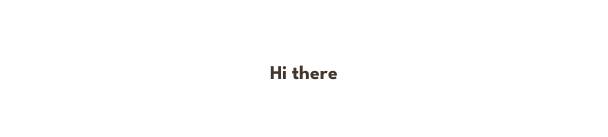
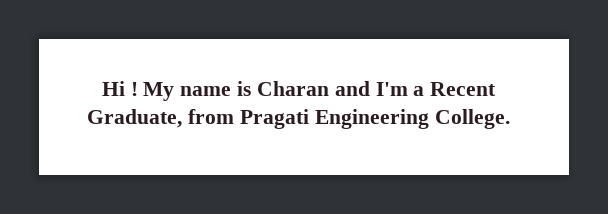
[292,65,339,80] there -> [130,81,497,101] [87,109,510,129] ! My name is Charan and I'm a Recent Graduate, from Pragati Engineering College.

